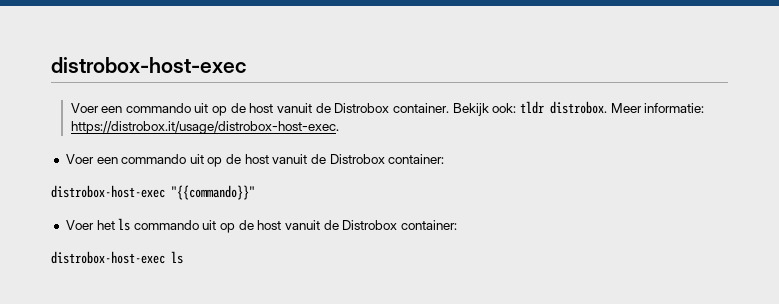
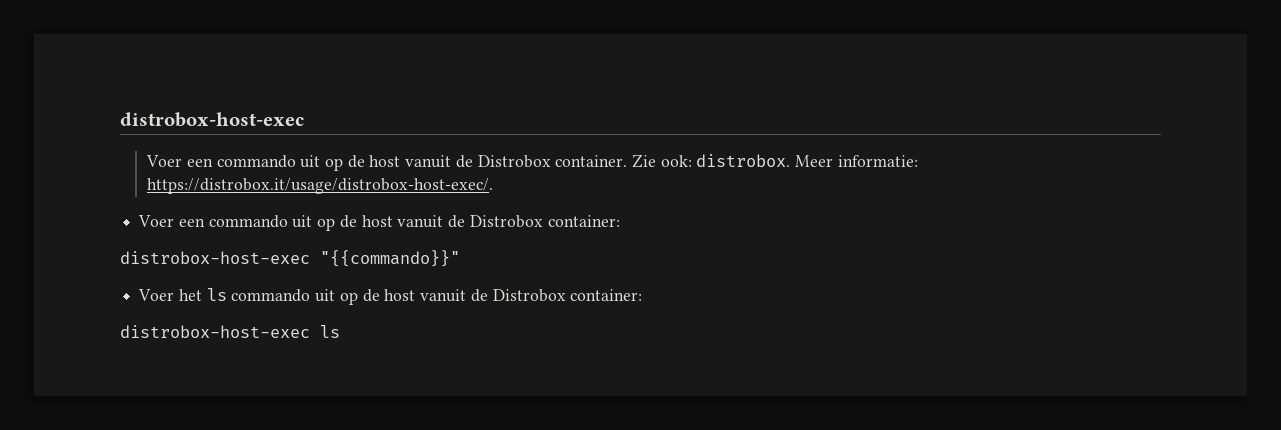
[452,101,544,116] Bekijk ook: tldr -> [632,154,692,168] Zie ook:
[70,121,339,134] https://distrobox.it/usage/distrobox-host-exec. -> [147,178,494,194] https://distrobox.it/usage/distrobox-host-exec/.

